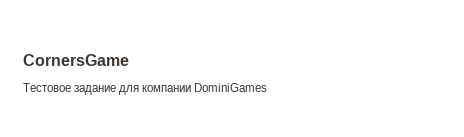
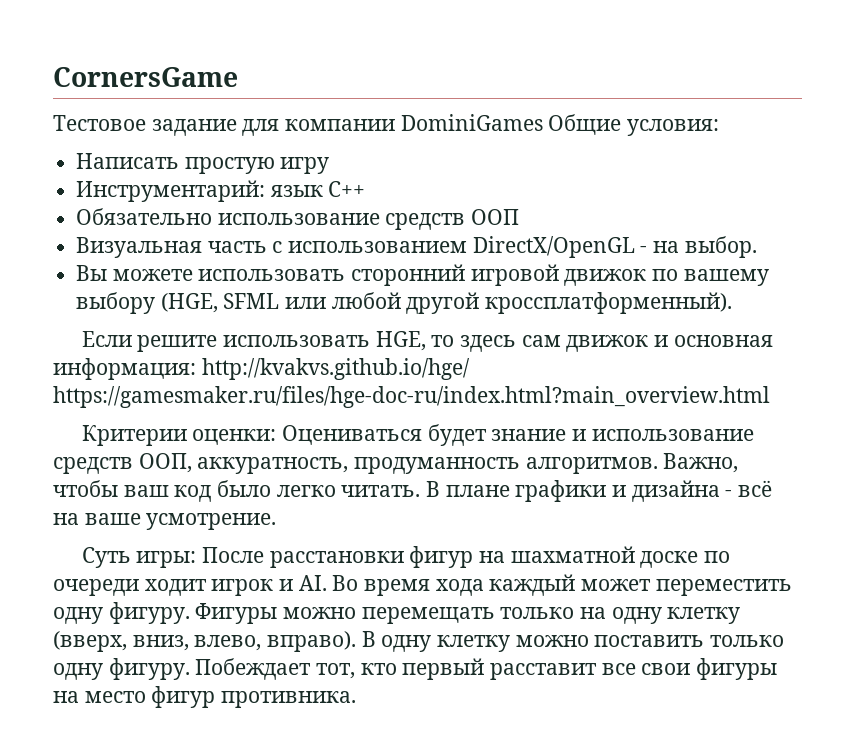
(268, 87) none -> [548,114,720,136] [76,153,330,174] [76,180,366,202] [76,208,520,230] [76,236,757,258] [76,264,769,286] [76,292,733,314] [81,331,773,352] [53,358,470,380] [53,386,770,408] [81,424,754,446] [53,453,739,474] [53,480,773,502] [53,513,277,530] [81,546,731,568] [53,574,792,596] [53,602,741,624] [53,631,785,652] [53,658,778,680] [53,686,357,708] Общие условия: // Написать простую игру // Инструментарий: язык С++ // Обязательно использование средств ООП // Визуальная часть с использованием DirectX/OpenGL - на выбор. // Вы можете использовать сторонний игровой движок по вашему выбору (HGE, SFML или любой другой кроссплатформенный). // Если решите использовать HGE, то здесь сам движок и основная информация: http://kvakvs.github.io/hge/ https://gamesmaker.ru/files/hge-doc-ru/index.html?main_overview.html // Критерии оценки: Оцениваться будет знание и использование средств ООП, аккуратность, продуманность алгоритмов. Важно, чтобы ваш код было легко читать. В плане графики и дизайна - всё на ваше усмотрение. // Суть игры: После расстановки фигур на шахматной доске по очереди ходит игрок и AI. Во время хода каждый может переместить одну фигуру. Фигуры можно перемещать только на одну клетку (вверх, вниз, влево, вправо). В одну клетку можно поставить только одну фигуру. Побеждает тот, кто первый расставит все свои фигуры на место фигур противника.

